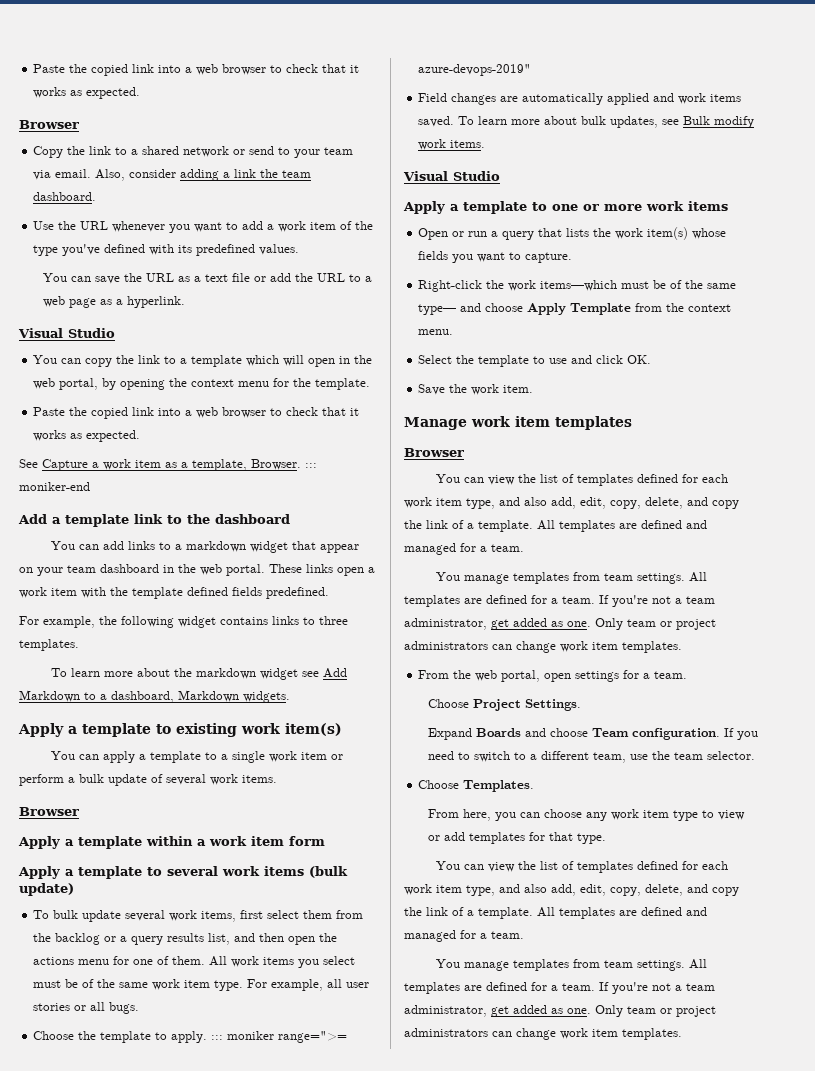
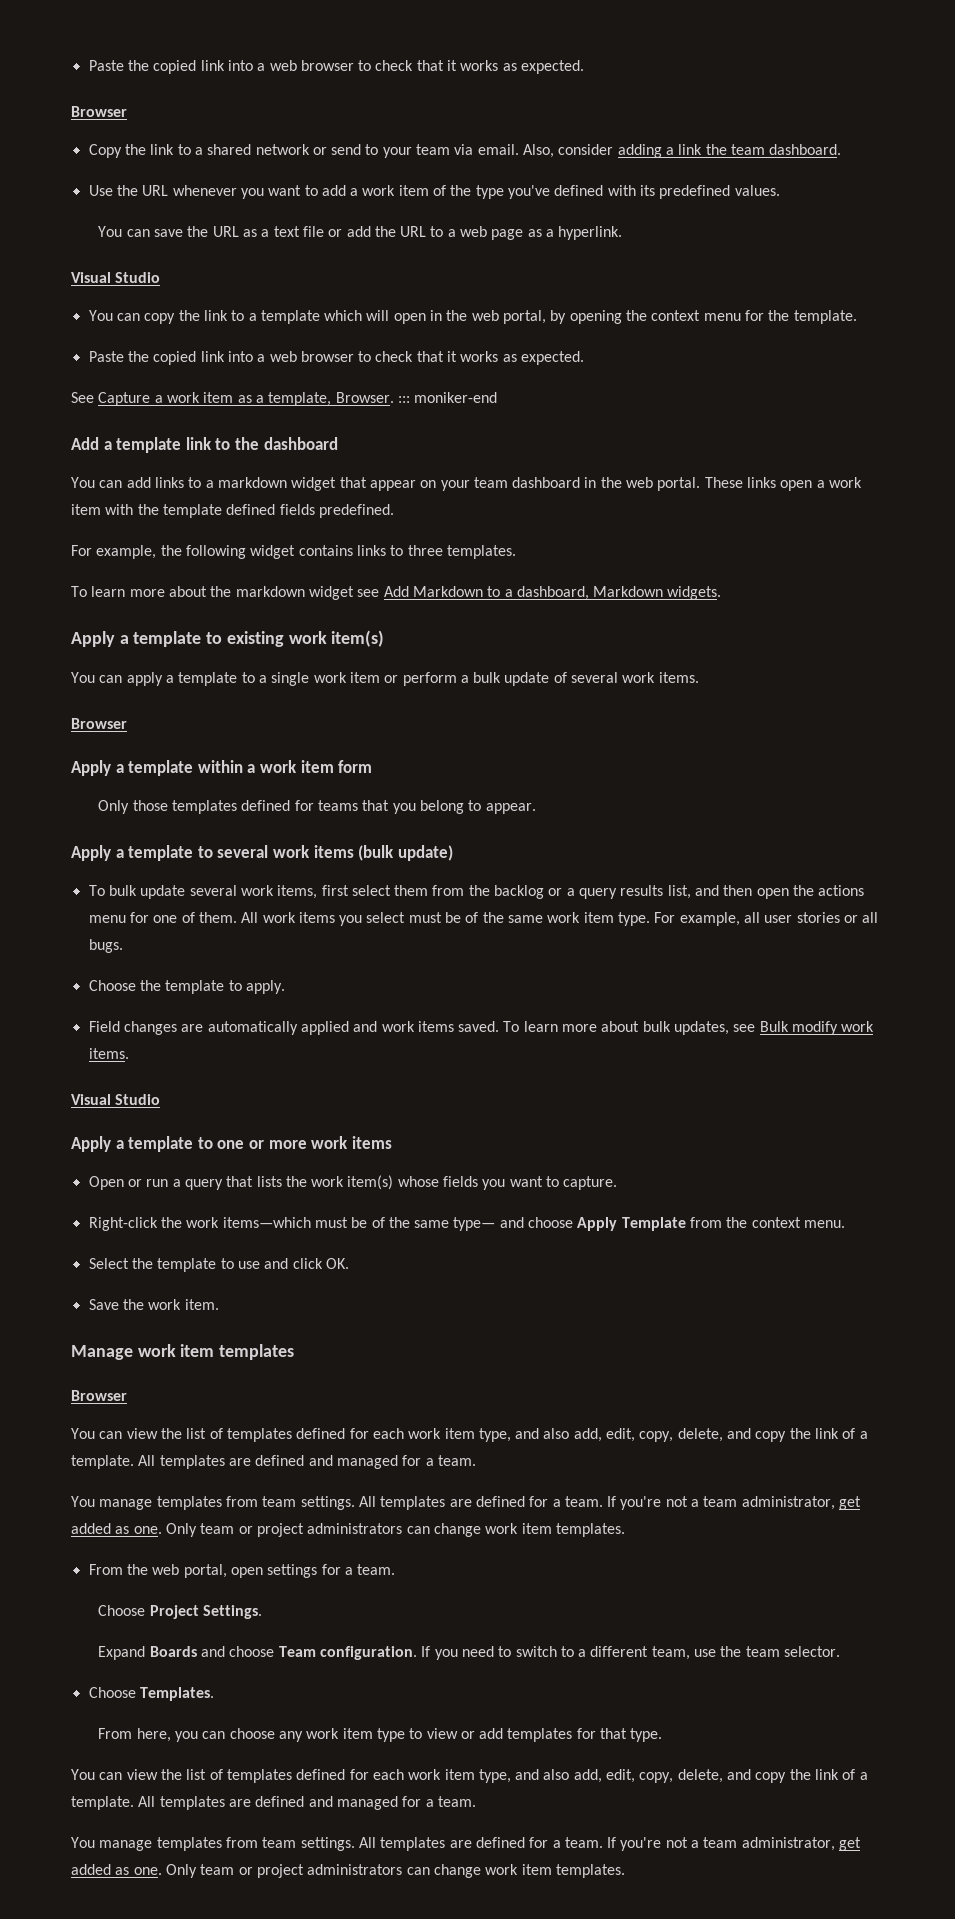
(325, 841) none -> [98,800,536,814] // Only those templates defined for teams that you belong to appear.
[211,1031,348,1043] [418,64,532,76] ::: moniker range=">= azure-devops-2019" -> (285, 987) none

